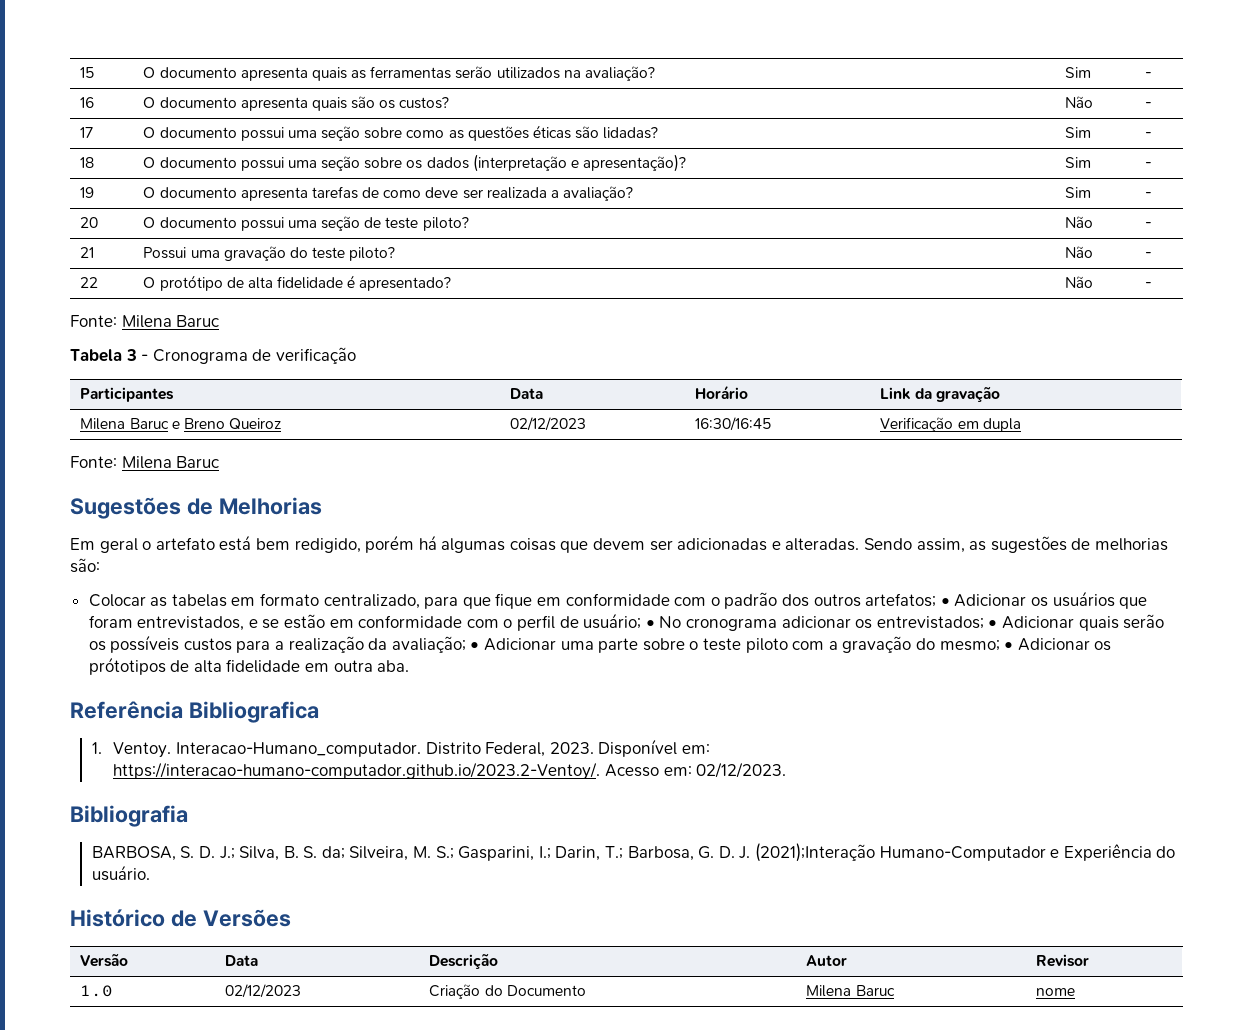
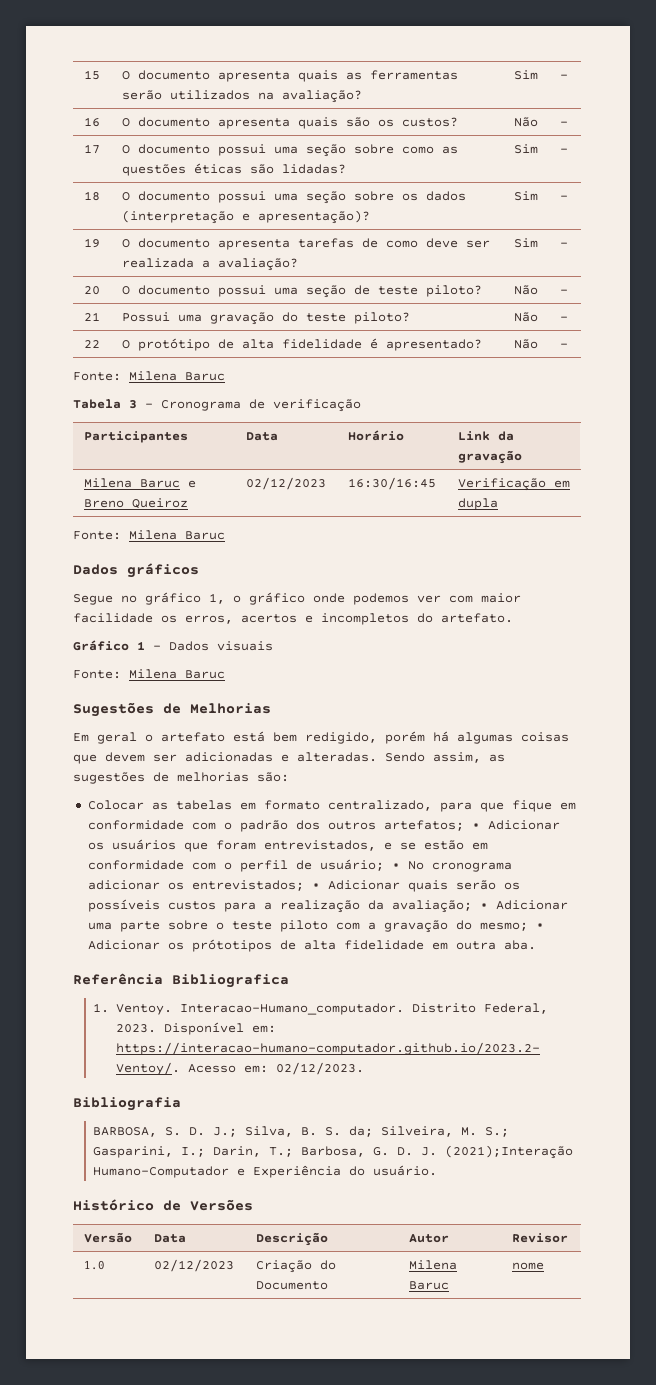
(220, 462) none -> [73,563,199,578] [73,592,521,605] [73,613,513,625] [73,640,273,651] [73,669,225,679] // Dados gráficos // Segue no gráfico 1, o gráfico onde podemos ver com maior facilidade os erros, acertos e incompletos do artefato. // Gráfico 1 - Dados visuais // Fonte: Milena Baruc

